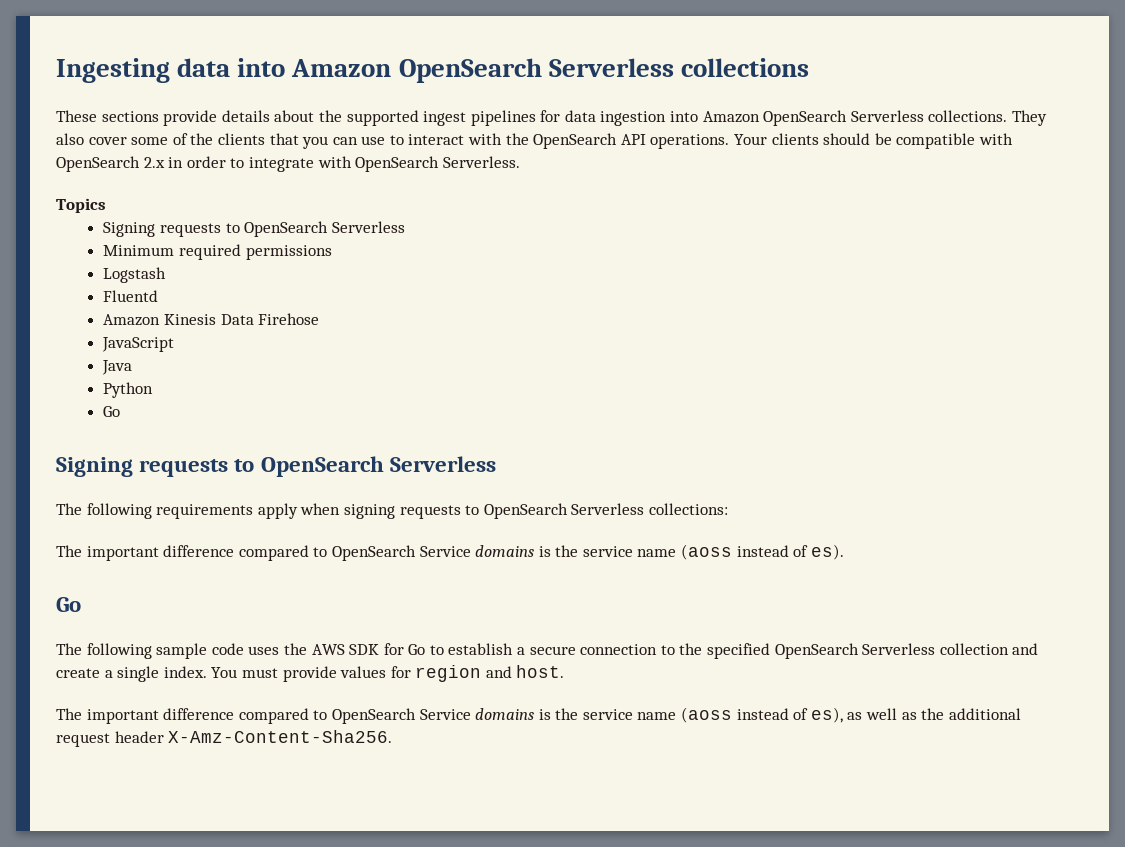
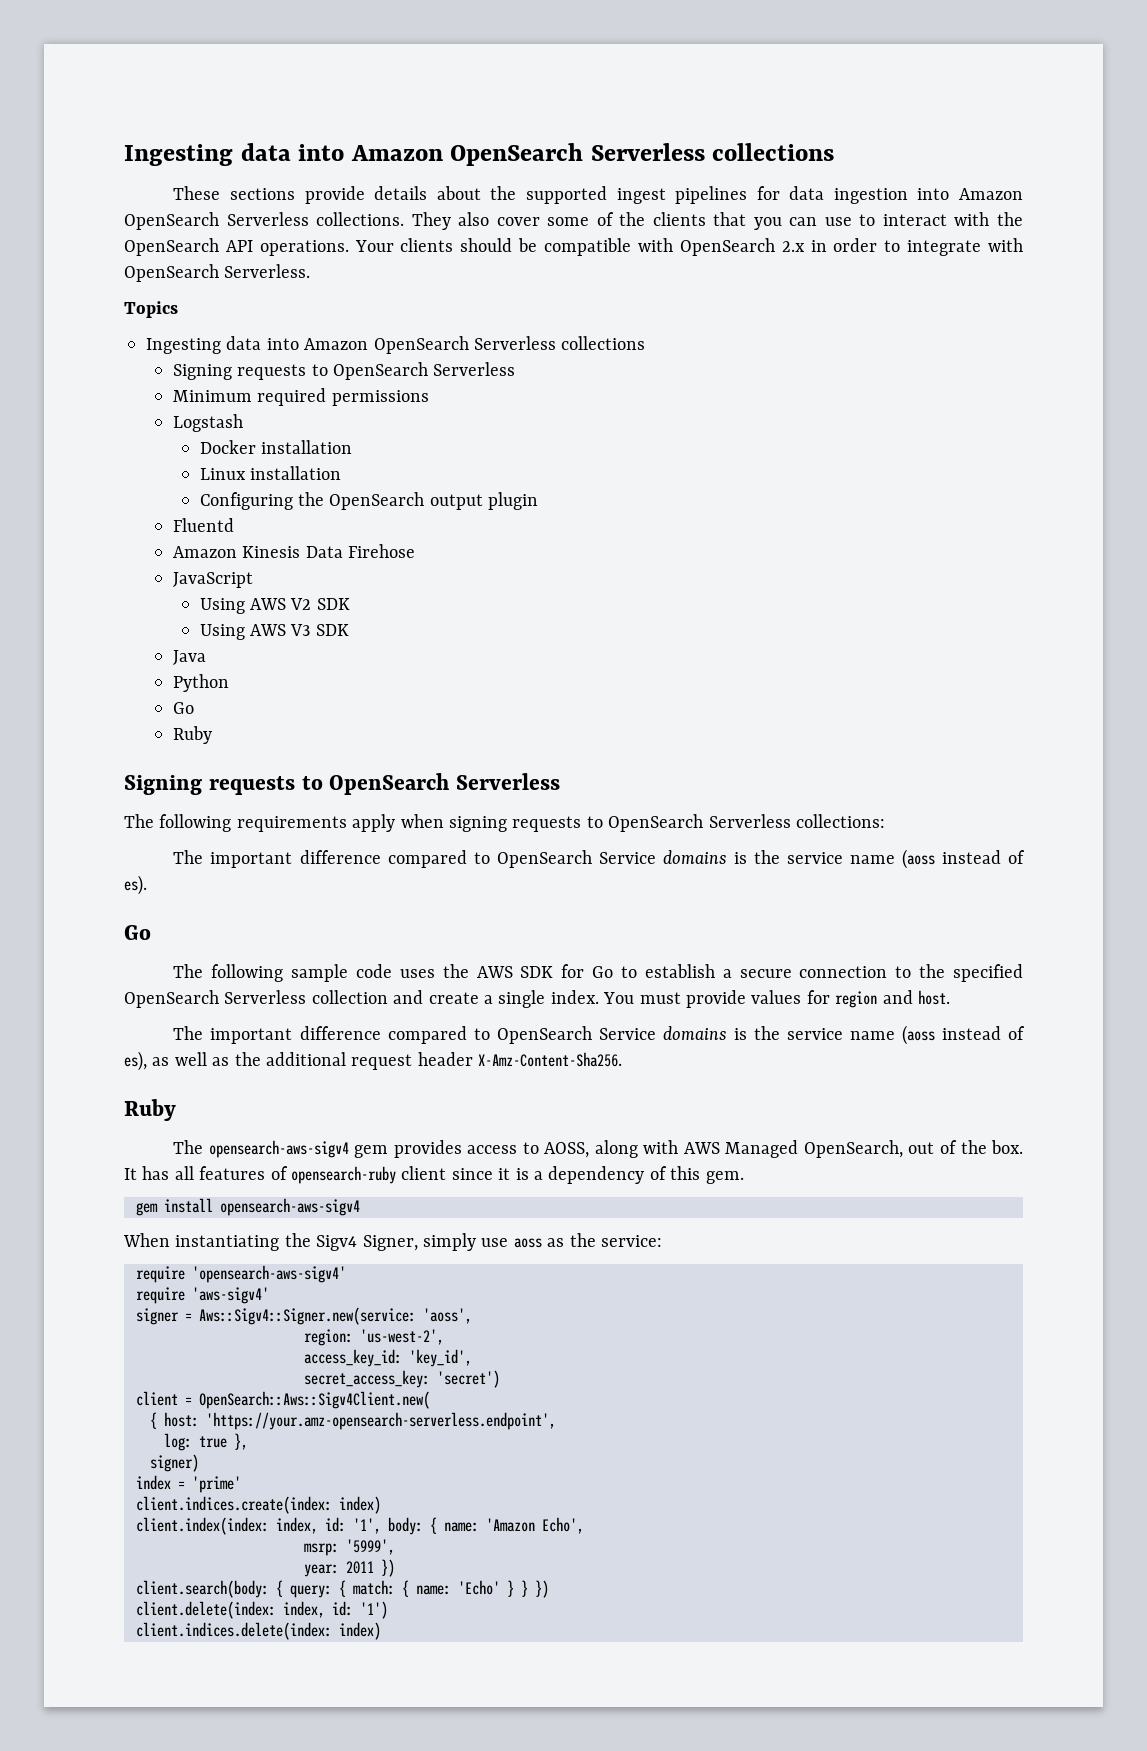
(106, 205) none -> [146,336,646,354] // Ingesting data into Amazon OpenSearch Serverless collections
(167, 275) none -> [199,440,352,454] [199,466,341,480] [199,492,539,510] // Docker installation // Linux installation // Configuring the OpenSearch output plugin
(175, 344) none -> [199,598,350,614] [199,624,349,640] // Using AWS V2 SDK // Using AWS V3 SDK
(121, 411) none -> [172,726,212,744] // Ruby
(393, 736) none -> [124,1099,176,1121] [173,1140,1023,1158] [124,1166,744,1184] [136,1198,360,1216] [123,1233,662,1251] [136,1265,346,1283] [136,1287,269,1304] [136,1307,472,1325] [304,1329,444,1346] [304,1349,472,1367] [304,1370,500,1388] [136,1391,430,1409] [150,1412,556,1430] [164,1433,248,1451] [150,1454,199,1472] [136,1475,241,1493] [136,1496,381,1514] [136,1517,584,1535] [304,1539,395,1556] [304,1559,395,1577] [136,1580,549,1598] [136,1601,388,1619] [136,1622,381,1640] // Ruby // The opensearch-aws-sigv4 gem provides access to AOSS, along with AWS Managed OpenSearch, out of the box. It has all features of opensearch-ruby client since it is a dependency of this gem. // gem install opensearch-aws-sigv4 // When instantiating the Sigv4 Signer, simply use aoss as the service: // require 'opensearch-aws-sigv4' // require 'aws-sigv4' // signer = Aws::Sigv4::Signer.new(service: 'aoss', // region: 'us-west-2', // access_key_id: 'key_id', // secret_access_key: 'secret') // client = OpenSearch::Aws::Sigv4Client.new( // { host: 'https://your.amz-opensearch-serverless.endpoint', // log: true }, // signer) // index = 'prime' // client.indices.create(index: index) // client.index(index: index, id: '1', body: { name: 'Amazon Echo', // msrp: '5999', // year: 2011 }) // client.search(body: { query: { match: { name: 'Echo' } } }) // client.delete(index: index, id: '1') // client.indices.delete(index: index)

